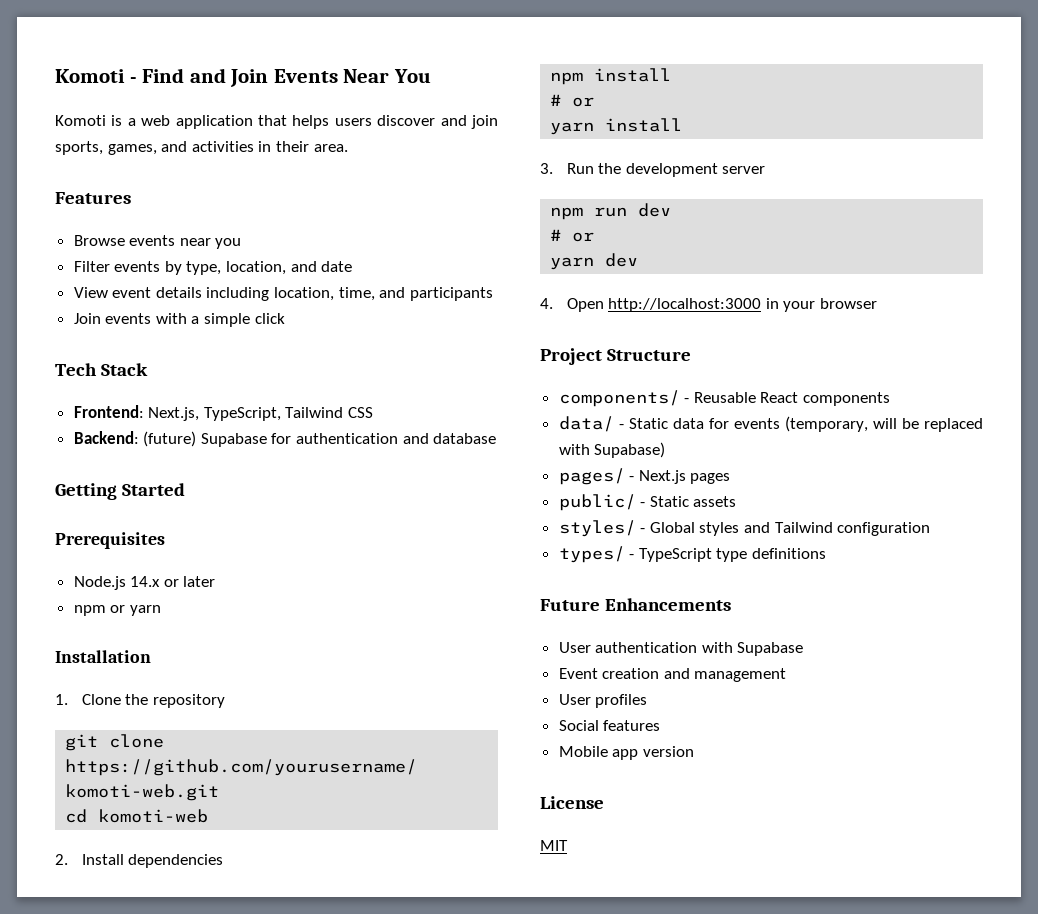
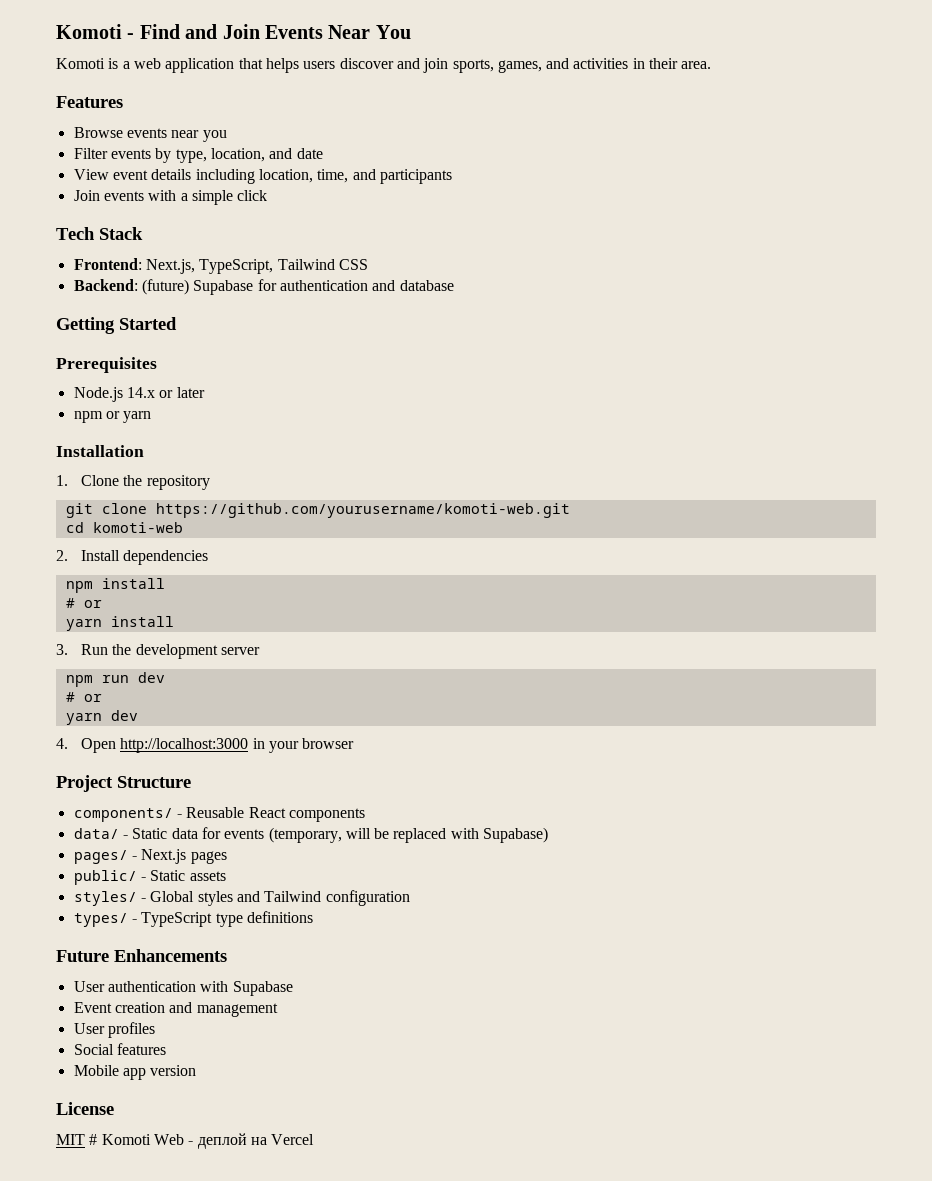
(568, 845) none -> [89,1133,315,1149] # Komoti Web - деплой на Vercel

